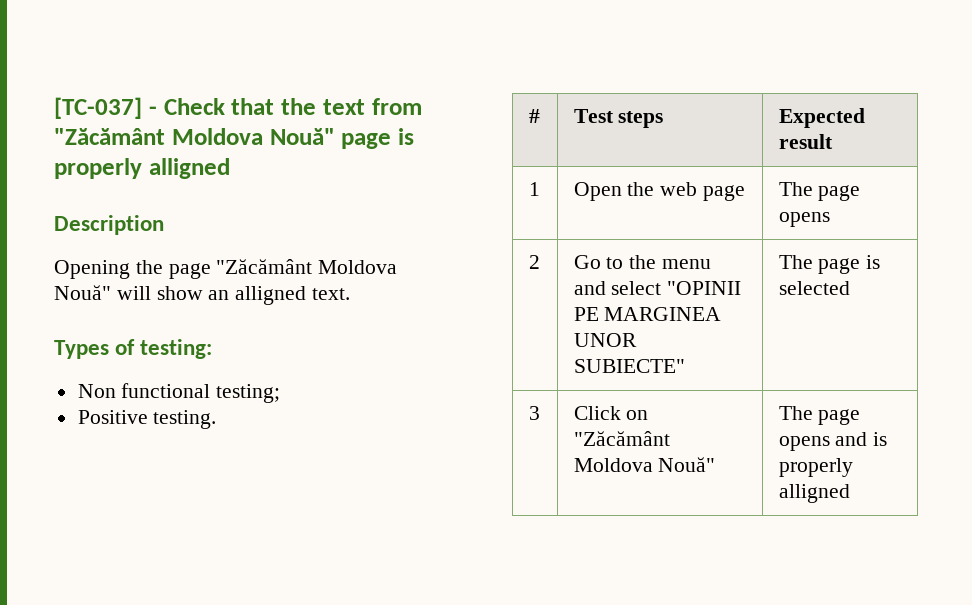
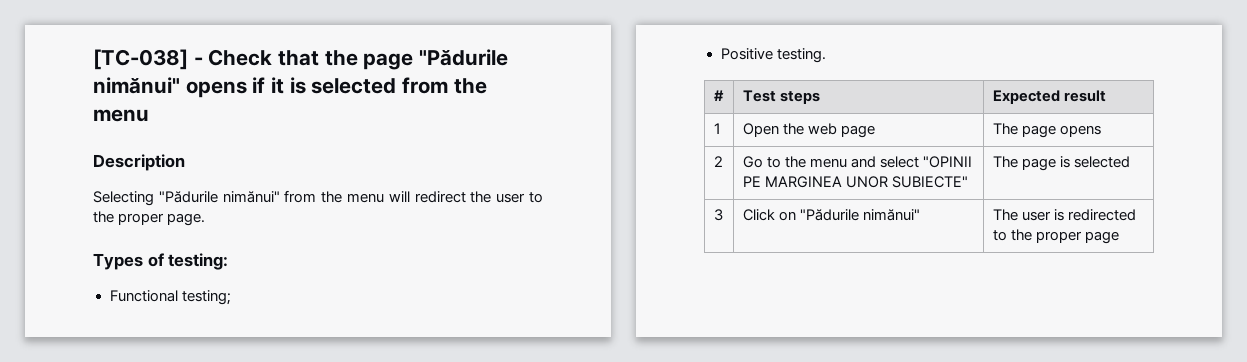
[54,97,142,119] [TC-037] -> [93,49,188,70] [TC-038]
[322,98,422,115] [54,128,414,149] [54,158,230,179] [54,215,164,235] [54,259,398,279] [54,285,351,305] text from "Zăcământ Moldova Nouă" page is properly alligned // Description // Opening the page "Zăcământ Moldova Nouă" will show an alligned text. -> [363,49,509,70] [93,77,487,98] [93,109,149,122] [93,154,185,171] [93,190,543,206] [93,211,206,226] page "Pădurile nimănui" opens if it is selected from the menu // Description // Selecting "Pădurile nimănui" from the menu will redirect the user to the proper page.
[77,383,211,398] Non functional -> [109,290,178,302] Functional
[573,431,670,446] [573,457,716,472] [778,406,861,425] [778,432,888,451] [778,458,853,477] [778,484,850,503] "Zăcământ Moldova Nouă" | The page opens and is properly alligned -> [800,209,921,221] [992,209,1137,221] [992,229,1120,244] "Pădurile nimănui" | The user is redirected to the proper page

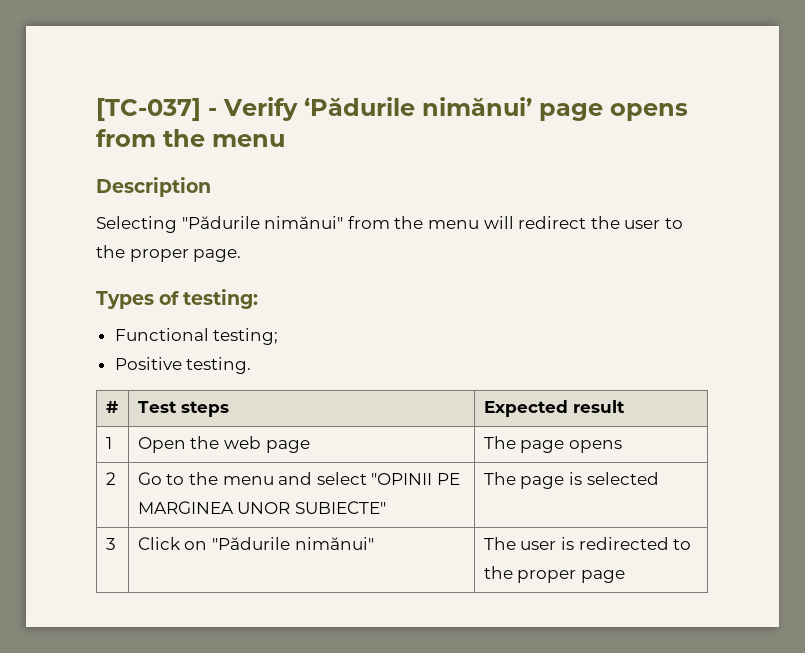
[93,49,509,70] [93,77,397,98] [TC-038] - Check that the page "Pădurile nimănui" opens if it is selected -> [96,97,688,121] [TC-037] - Verify ‘Pădurile nimănui’ page opens

